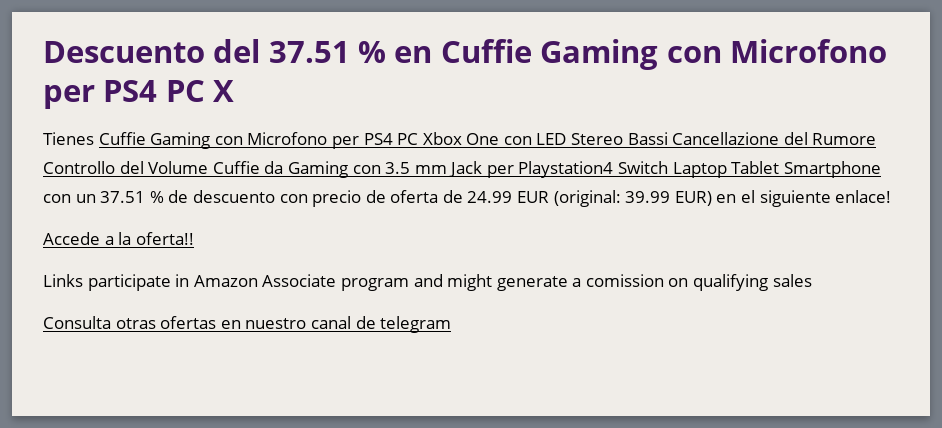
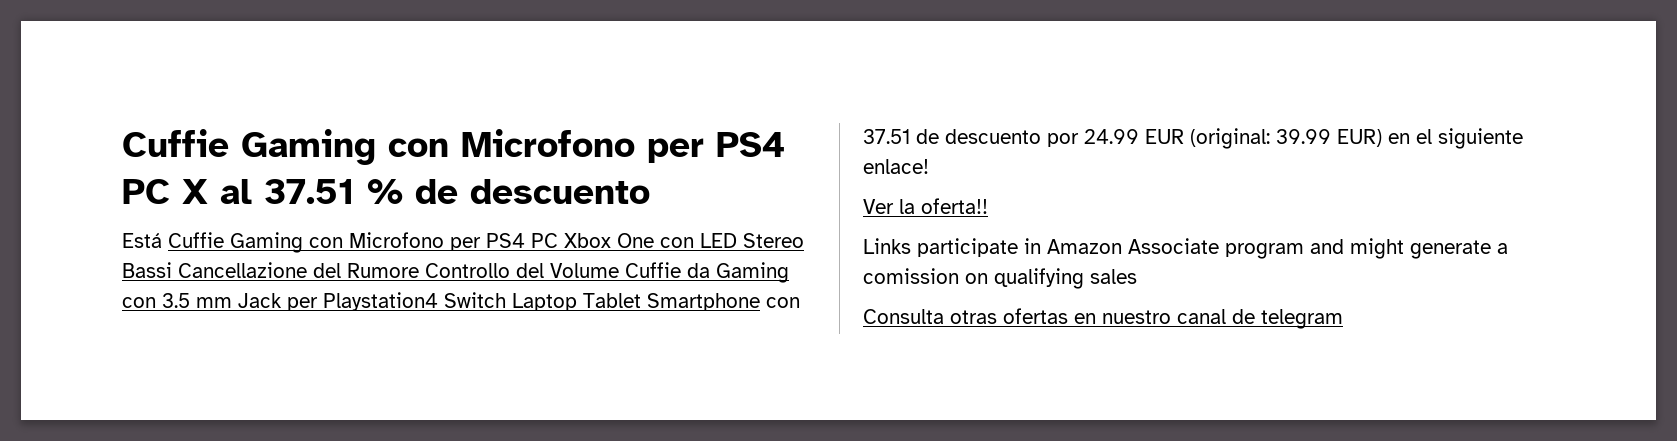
[43,39,433,63] Descuento del 37.51 % en -> (122, 143) none
[43,132,94,145] // Tienes -> [220,179,650,204] [122,233,162,248] al 37.51 % de descuento // Está
[75,190,463,207] un 37.51 % de descuento con precio de oferta de -> [863,129,1079,147] 37.51 de descuento por
[43,232,114,245] Accede a -> [863,199,894,214] Ver

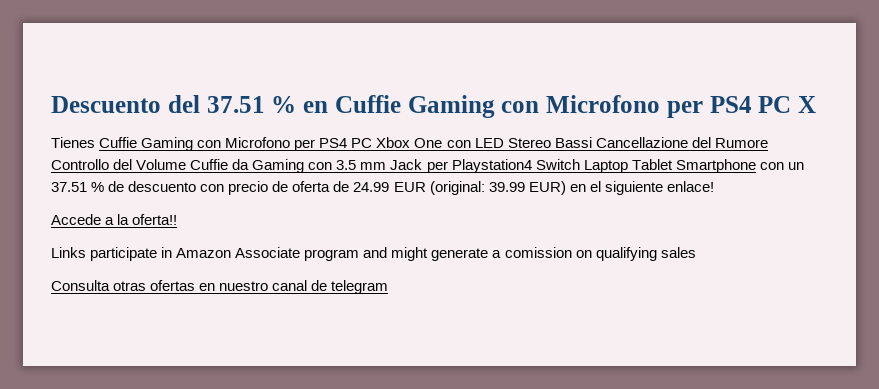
(122, 143) none -> [51,95,328,113] Descuento del 37.51 % en
[220,179,650,204] [122,233,162,248] al 37.51 % de descuento // Está -> [51,137,95,148] // Tienes
[863,129,1079,147] 37.51 de descuento por -> [787,162,804,170] [51,181,350,195] un 37.51 % de descuento con precio de oferta de
[863,199,894,214] Ver -> [51,214,115,225] Accede a

